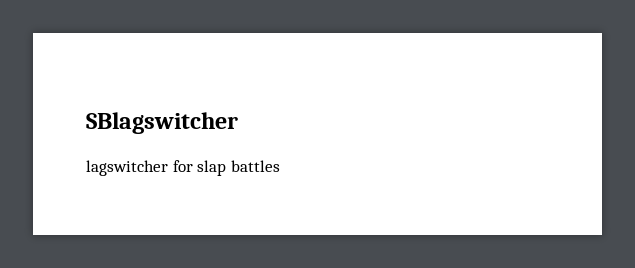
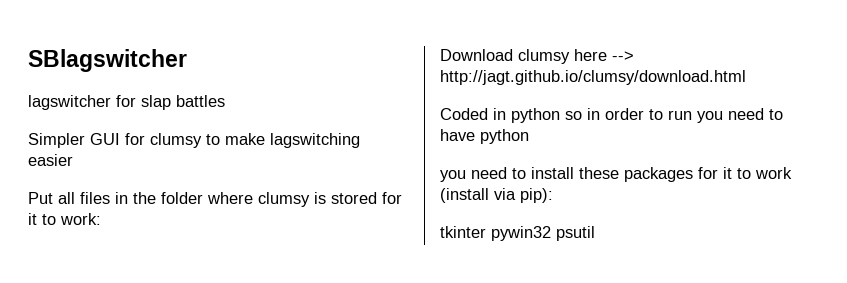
(280, 166) none -> [28,133,360,148] [28,154,73,166] [28,192,402,207] [28,213,101,225] [440,49,634,64] [440,70,746,85] [440,108,783,123] [440,129,529,144] [440,167,792,182] [440,188,553,203] [440,226,595,241] // Simpler GUI for clumsy to make lagswitching easier // Put all files in the folder where clumsy is stored for it to work: // Download clumsy here --> http://jagt.github.io/clumsy/download.html // Coded in python so in order to run you need to have python // you need to install these packages for it to work (install via pip): // tkinter pywin32 psutil

